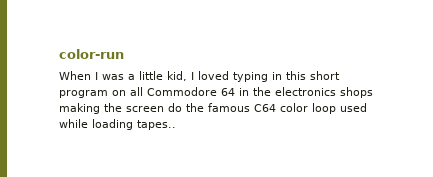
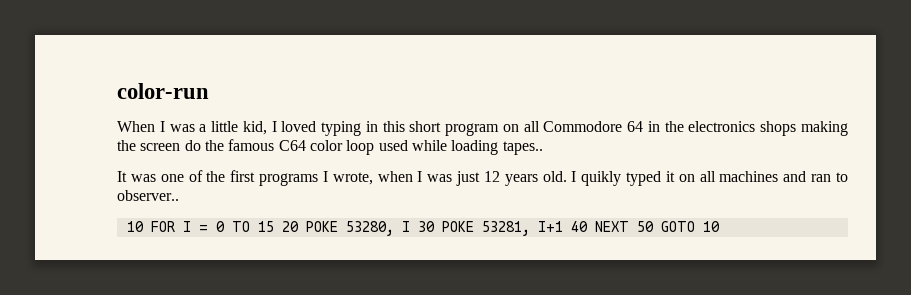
(176, 125) none -> [117,170,848,186] [117,190,179,201] [126,221,720,236] // It was one of the first programs I wrote, when I was just 12 years old. I quikly typed it on all machines and ran to observer.. // 10 FOR I = 0 TO 15 20 POKE 53280, I 30 POKE 53281, I+1 40 NEXT 50 GOTO 10

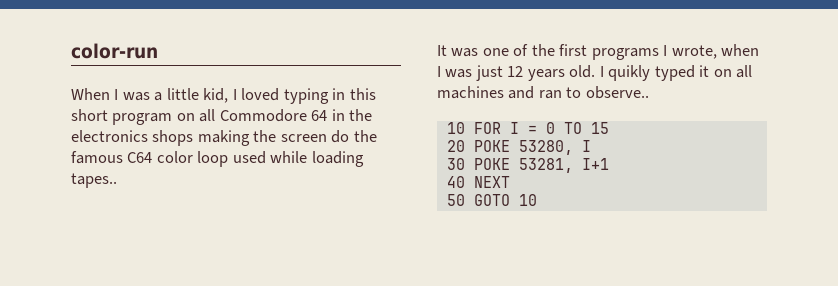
[117,190,179,201] observer.. -> [585,86,649,99] observe..
(274, 226) none -> (609, 128) //
(410, 226) none -> (591, 146) //
(563, 226) none -> (609, 164) //
(629, 226) none -> (510, 182) //

